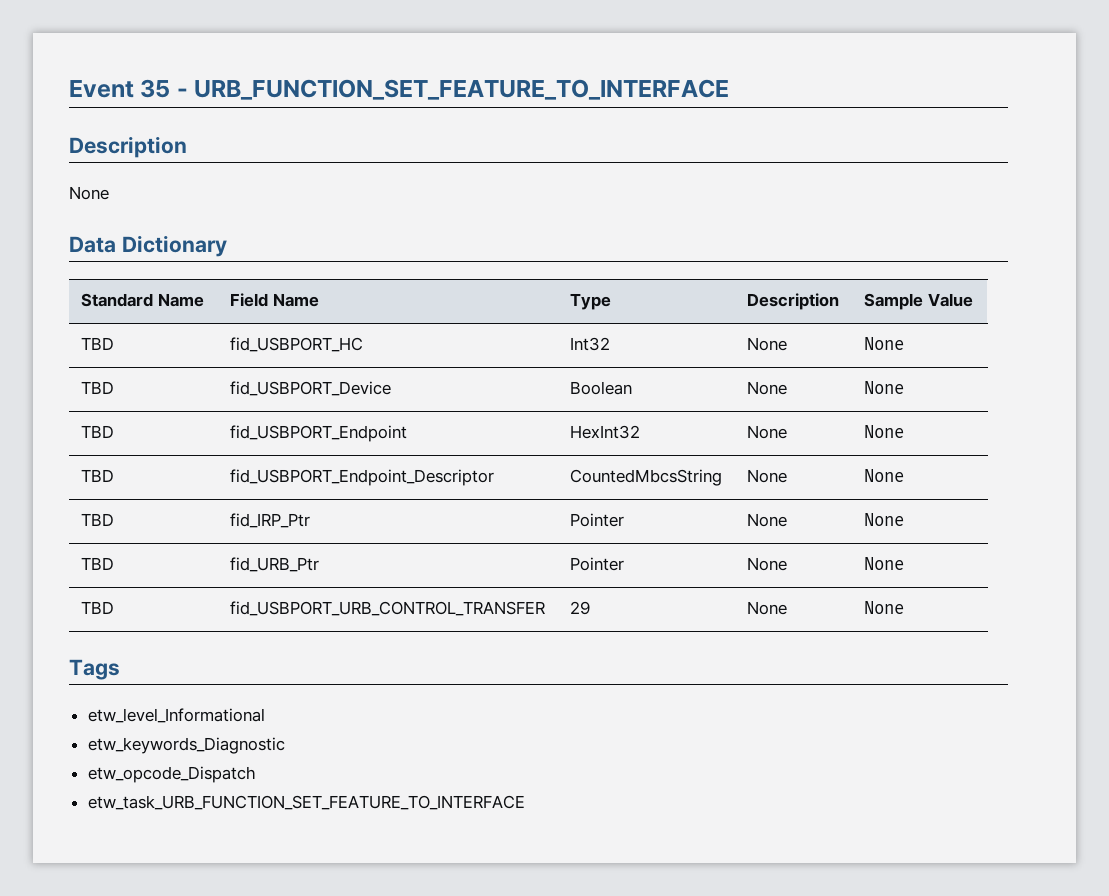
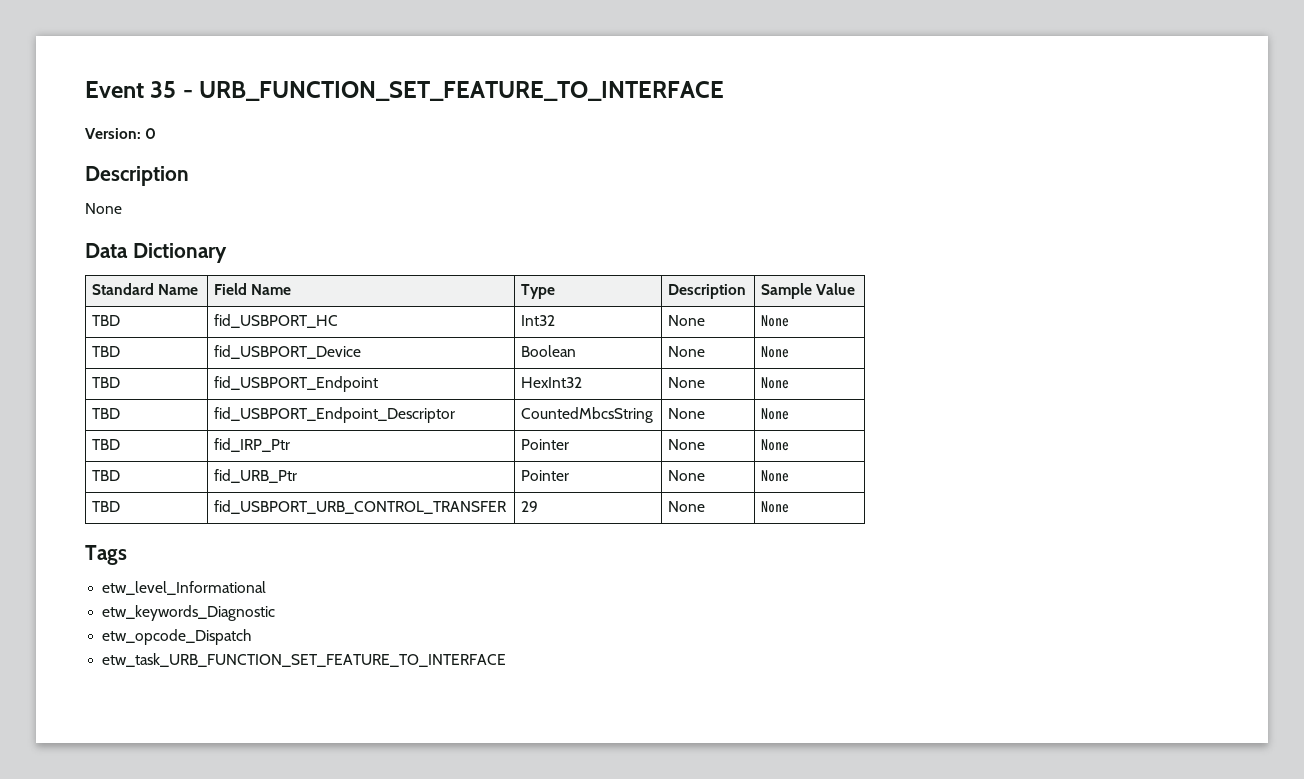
(730, 89) none -> [85,128,157,139] // Version: 0

